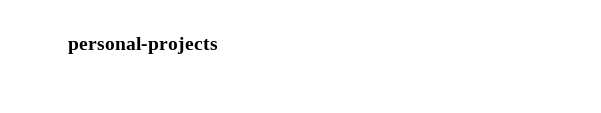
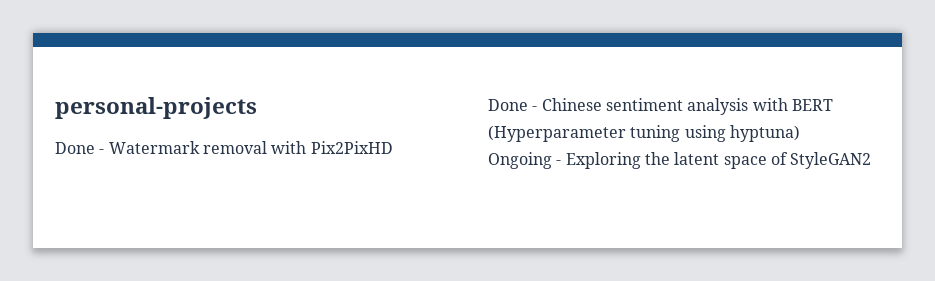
(218, 45) none -> [55,141,393,154] [488,98,833,115] [488,125,800,142] [488,152,872,169] // Done - Watermark removal with Pix2PixHD // Done - Chinese sentiment analysis with BERT (Hyperparameter tuning using hyptuna) // Ongoing - Exploring the latent space of StyleGAN2

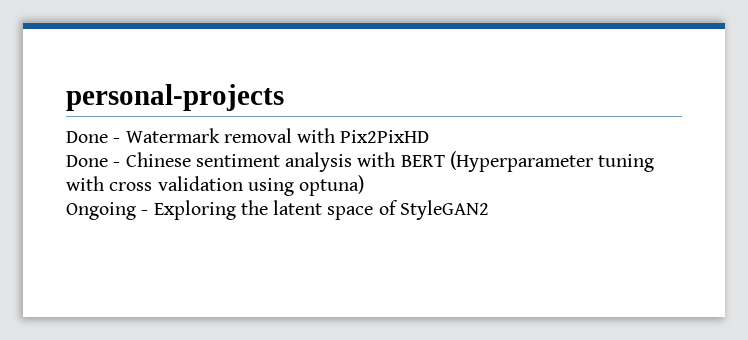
[684,125,800,142] using hyptuna) -> [66,175,365,196] with cross validation using optuna)

